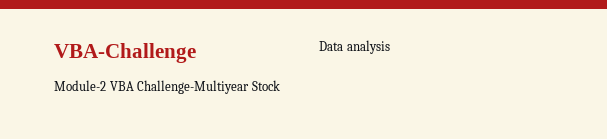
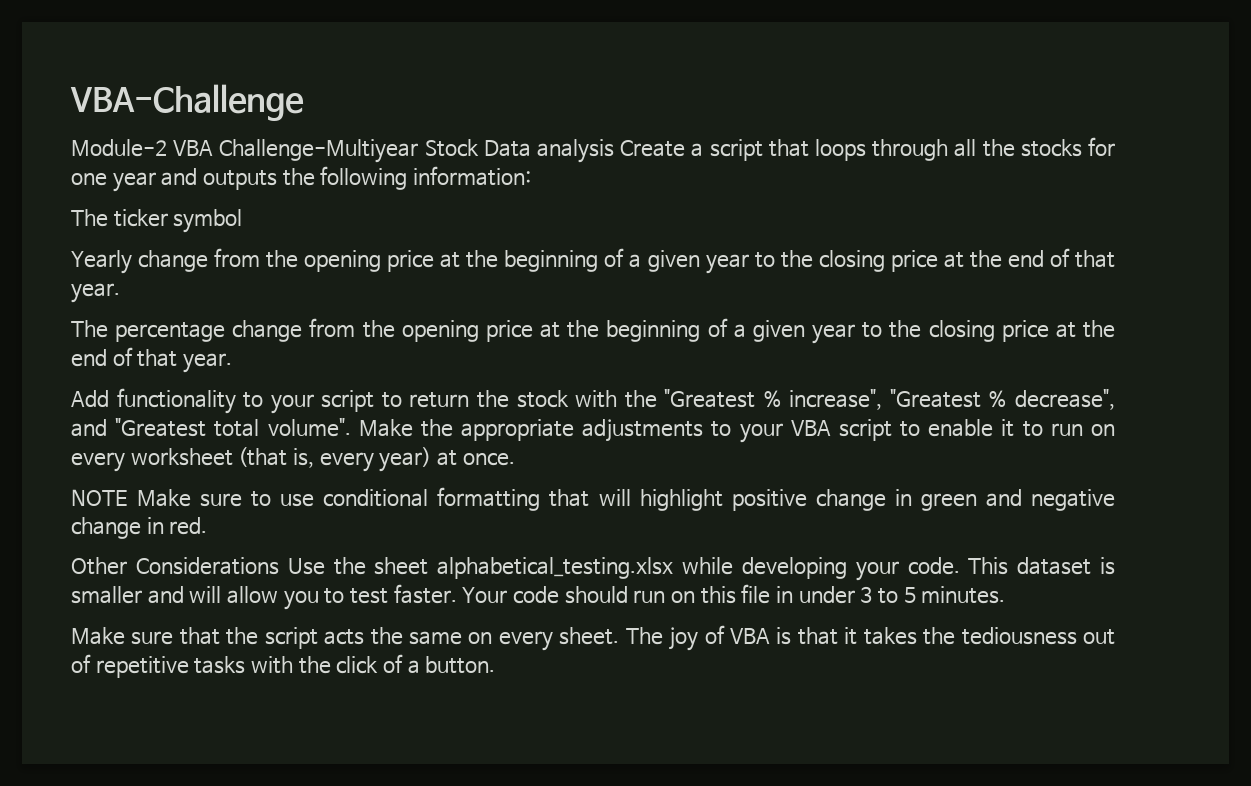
(390, 47) none -> [620,137,1116,161] [71,166,532,192] [71,209,243,233] [71,248,1116,274] [71,283,120,303] [71,318,1115,344] [71,347,232,373] [71,388,1116,414] [71,418,1116,443] [71,447,515,472] [71,487,1116,511] [71,517,208,539] [71,557,1116,581] [71,584,1006,610] [71,625,1115,651] [71,654,496,678] Create a script that loops through all the stocks for one year and outputs the following information: // The ticker symbol // Yearly change from the opening price at the beginning of a given year to the closing price at the end of that year. // The percentage change from the opening price at the beginning of a given year to the closing price at the end of that year. // Add functionality to your script to return the stock with the "Greatest % increase", "Greatest % decrease", and "Greatest total volume". Make the appropriate adjustments to your VBA script to enable it to run on every worksheet (that is, every year) at once. // NOTE Make sure to use conditional formatting that will highlight positive change in green and negative change in red. // Other Considerations Use the sheet alphabetical_testing.xlsx while developing your code. This dataset is smaller and will allow you to test faster. Your code should run on this file in under 3 to 5 minutes. // Make sure that the script acts the same on every sheet. The joy of VBA is that it takes the tediousness out of repetitive tasks with the click of a button.

